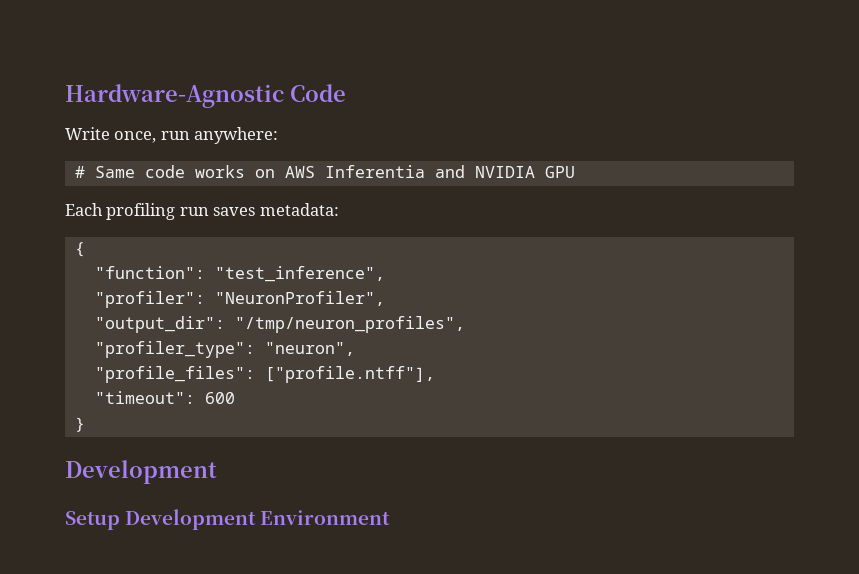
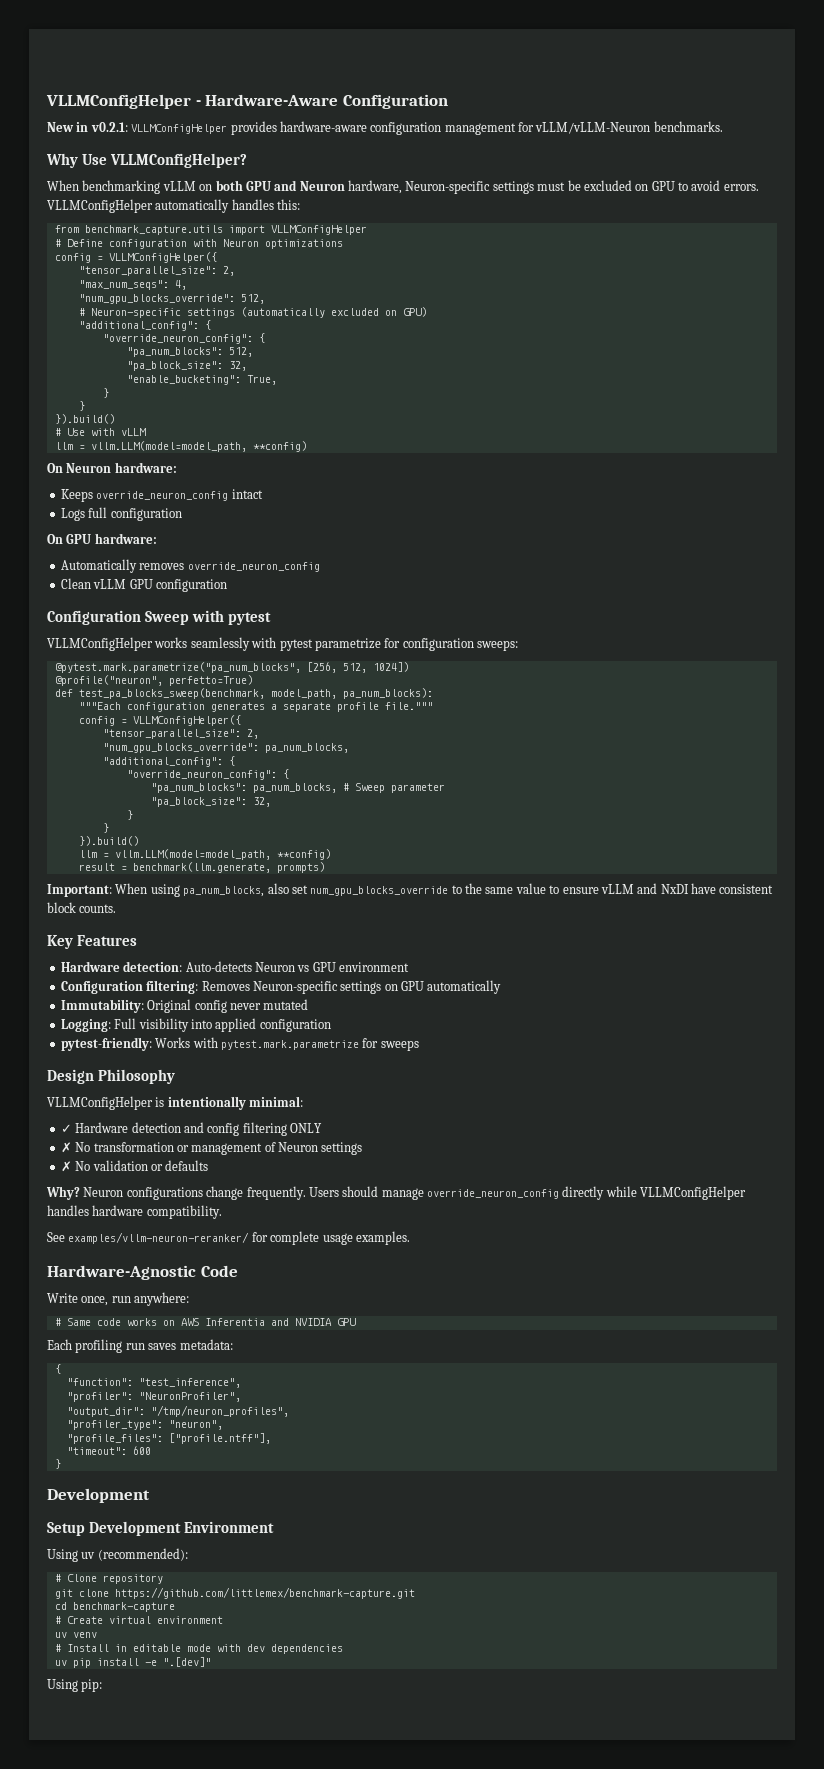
(65, 96) none -> [46,94,448,109] [47,121,723,135] [46,153,247,168] [47,180,759,194] [47,199,301,213] [54,225,367,235] [54,239,343,249] [54,252,217,263] [78,266,235,276] [78,280,187,290] [78,294,265,304] [78,307,427,318] [78,320,211,331] [102,333,265,344] [126,347,253,357] [126,361,247,371] [126,375,277,385] [102,388,109,398] [78,401,85,411] [54,414,115,424] [54,428,146,436] [54,441,307,452] [47,462,177,473] [60,489,263,502] [60,507,182,521] [47,533,157,544] [60,559,320,573] [60,578,227,592] [47,610,271,625] [47,637,518,651] [54,662,409,673] [54,675,253,686] [54,688,433,699] [78,702,433,712] [78,715,241,726] [102,729,259,739] [102,743,349,753] [102,756,235,767] [126,769,289,780] [150,783,445,793] [150,797,271,807] [126,810,133,820] [102,823,109,833] [78,836,139,846] [78,849,331,860] [78,862,325,873] [47,883,774,897] [47,902,117,913] [47,935,137,949] [60,961,409,972] [60,980,502,994] [60,999,309,1013] [60,1018,331,1032] [60,1037,419,1051] [47,1069,175,1084] [47,1096,304,1110] [60,1122,322,1136] [60,1142,363,1155] [60,1160,209,1172] [46,1186,747,1200] [47,1205,222,1219] [47,1231,410,1245] VLLMConfigHelper - Hardware-Aware Configuration // New in v0.2.1: VLLMConfigHelper provides hardware-aware configuration management for vLLM/vLLM-Neuron benchmarks. // Why Use VLLMConfigHelper? // When benchmarking vLLM on both GPU and Neuron hardware, Neuron-specific settings must be excluded on GPU to avoid errors. VLLMConfigHelper automatically handles this: // from benchmark_capture.utils import VLLMConfigHelper // # Define configuration with Neuron optimizations // config = VLLMConfigHelper({ // "tensor_parallel_size": 2, // "max_num_seqs": 4, // "num_gpu_blocks_override": 512, // # Neuron-specific settings (automatically excluded on GPU) // "additional_config": { // "override_neuron_config": { // "pa_num_blocks": 512, // "pa_block_size": 32, // "enable_bucketing": True, // } // } // }).build() // # Use with vLLM // llm = vllm.LLM(model=model_path, **config) // On Neuron hardware: // Keeps override_neuron_config intact // Logs full configuration // On GPU hardware: // Automatically removes override_neuron_config // Clean vLLM GPU configuration // Configuration Sweep with pytest // VLLMConfigHelper works seamlessly with pytest parametrize for configuration sweeps: // @pytest.mark.parametrize("pa_num_blocks", [256, 512, 1024]) // @profile("neuron", perfetto=True) // def test_pa_blocks_sweep(benchmark, model_path, pa_num_blocks): // """Each configuration generates a separate profile file.""" // config = VLLMConfigHelper({ // "tensor_parallel_size": 2, // "num_gpu_blocks_override": pa_num_blocks, // "additional_config": { // "override_neuron_config": { // "pa_num_blocks": pa_num_blocks, # Sweep parameter // "pa_block_size": 32, // } // } // }).build() // llm = vllm.LLM(model=model_path, **config) // result = benchmark(llm.generate, prompts) // Important: When using pa_num_blocks, also set num_gpu_blocks_override to the same value to ensure vLLM and NxDI have consistent block counts. // Key Features // Hardware detection: Auto-detects Neuron vs GPU environment // Configuration filtering: Removes Neuron-specific settings on GPU automatically // Immutability: Original config never mutated // Logging: Full visibility into applied configuration // pytest-friendly: Works with pytest.mark.parametrize for sweeps // Design Philosophy // VLLMConfigHelper is intentionally minimal: // ✓ Hardware detection and config filtering ONLY // ✗ No transformation or management of Neuron settings // ✗ No validation or defaults // Why? Neuron configurations change frequently. Users should manage override_neuron_config directly while VLLMConfigHelper handles hardware compatibility. // See examples/vllm-neuron-reranker/ for complete usage examples. //
(391, 517) none -> [47,1548,188,1562] [54,1574,163,1584] [54,1587,415,1599] [54,1602,175,1612] [54,1616,223,1624] [54,1632,97,1638] [54,1644,343,1654] [54,1657,211,1668] [47,1679,103,1692] // Using uv (recommended): // # Clone repository // git clone https://github.com/littlemex/benchmark-capture.git // cd benchmark-capture // # Create virtual environment // uv venv // # Install in editable mode with dev dependencies // uv pip install -e ".[dev]" // Using pip:

